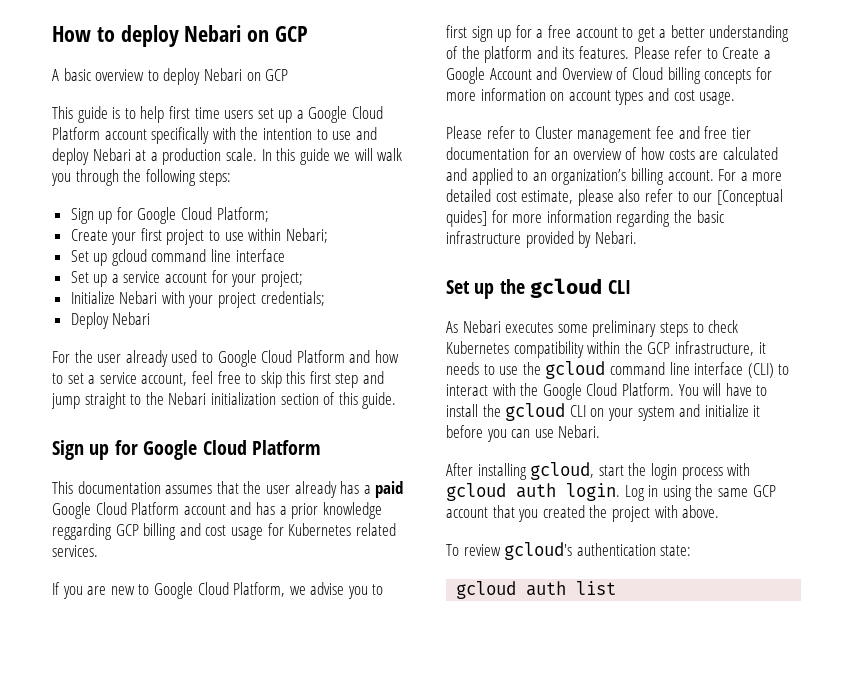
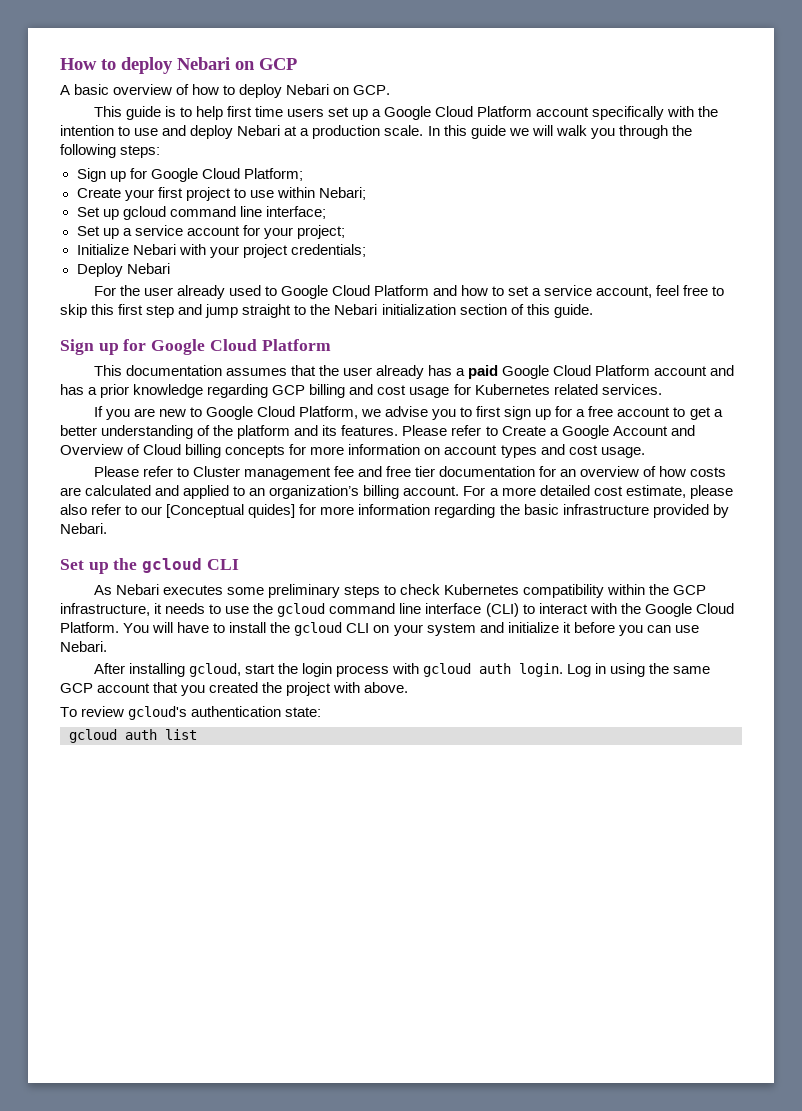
[147,68,289,85] to deploy Nebari on GCP -> [176,84,391,98] of how to deploy Nebari on GCP.
[235,249,285,262] interface -> [265,206,326,219] interface;
[52,523,112,540] reggarding -> [207,384,269,398] regarding

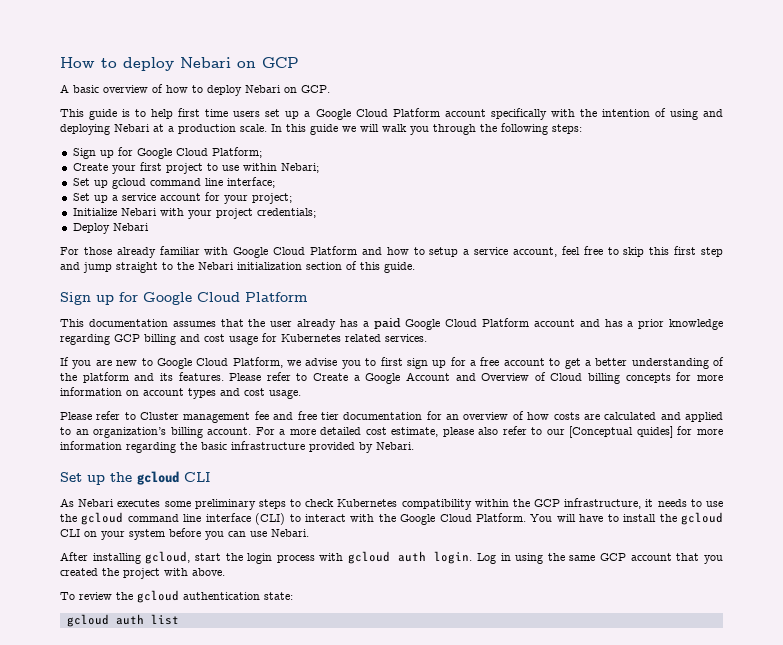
[118,125,234,139] to use and deploy -> [654,108,723,120] [60,124,110,135] of using and deploying
[119,285,277,299] the user already used to -> [83,246,229,258] those already familiar with
[508,286,530,296] set -> [429,247,459,257] setup
[479,622,571,633] and initialize it -> (165, 534) none
[128,706,188,720] gcloud's -> [116,590,179,603] the gcloud

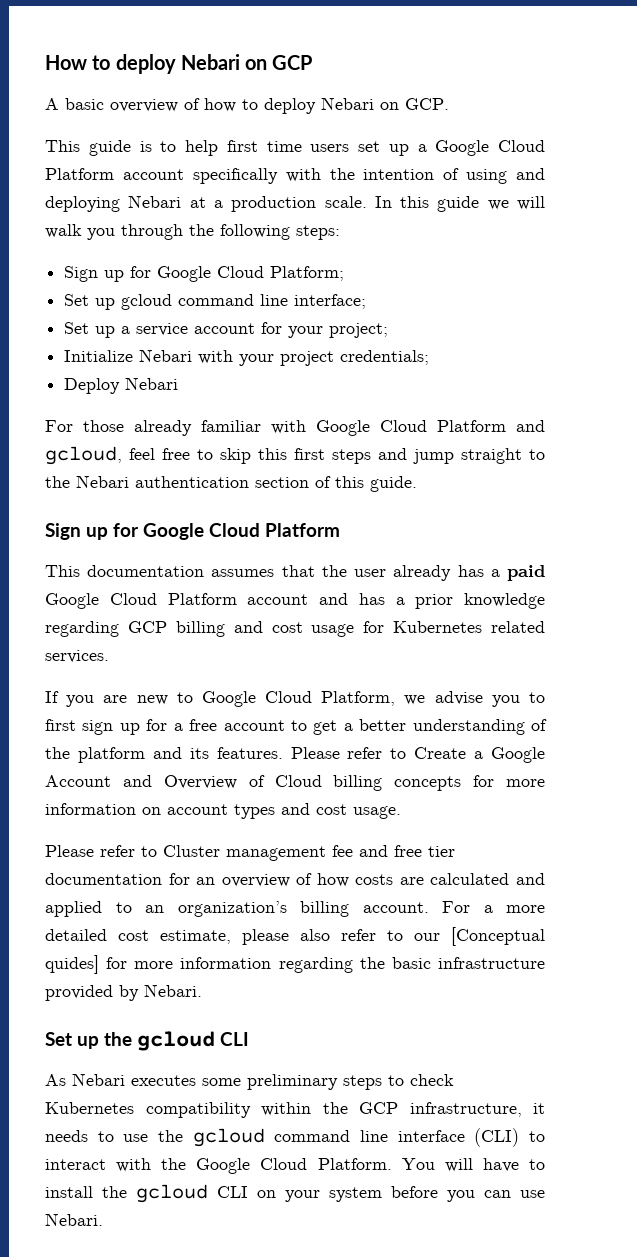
[72,162,319,174] // Create your first project to use within Nebari; -> (345, 273) none
[386,247,557,257] how to setup a service account, -> [45,446,122,465] gcloud,
[701,247,723,257] step -> [332,449,371,464] steps
[237,262,302,270] initialization -> [135,476,249,488] authentication
[60,551,723,564] [60,568,225,579] [60,590,293,603] [66,614,179,627] // After installing gcloud, start the login process with gcloud auth login. Log in using the same GCP account that you created the project with above. // To review the gcloud authentication state: // gcloud auth list -> (103, 1219) none

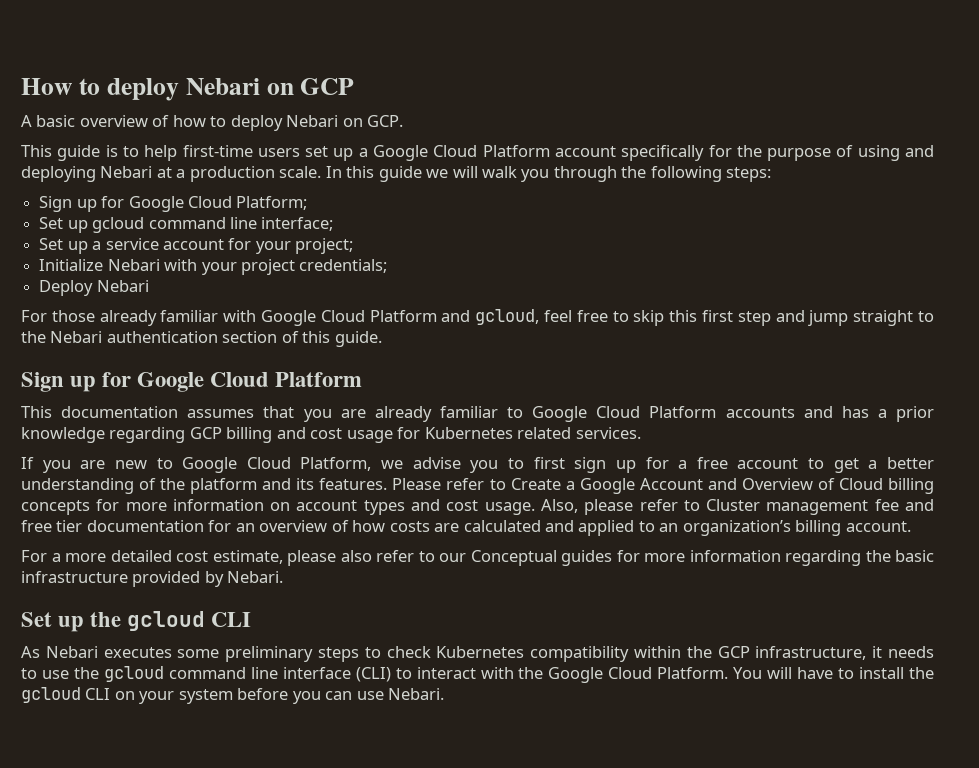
[226,140,302,152] first time -> [182,145,253,157] first-time
[285,168,435,182] with the intention -> [708,145,832,161] for the purpose
[332,449,371,464] steps -> [737,311,771,326] step
[321,565,545,581] [45,593,309,609] the user already has a paid Google Cloud Platform account -> [303,406,795,422] you are already familiar to Google Cloud Platform accounts
[45,845,94,857] // Please -> [540,499,634,515] Also, please
(429, 907) none -> (911, 526) //
[451,927,545,946] [45,955,99,974] [Conceptual quides] -> [470,550,612,566] Conceptual guides

